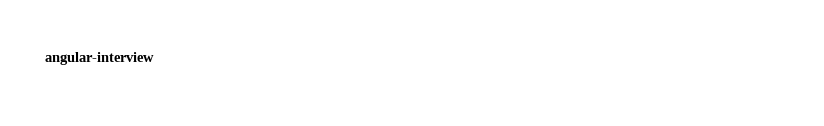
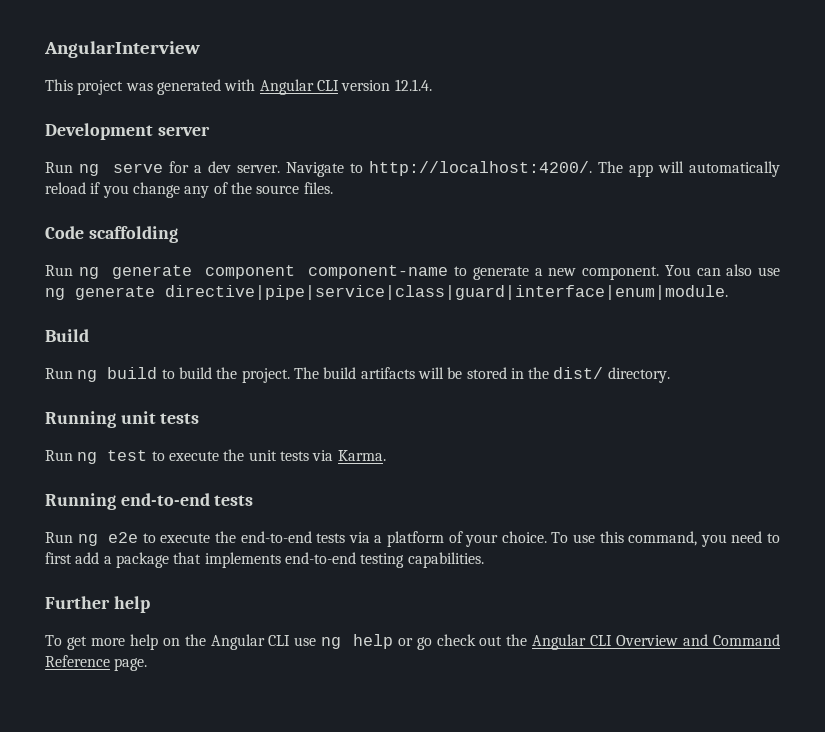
[45,52,154,65] angular-interview -> [44,41,200,58] [45,79,432,95] [45,123,210,140] [45,161,780,177] [45,182,333,198] [45,226,178,243] [45,264,780,280] [45,285,728,300] [45,329,89,342] [45,367,670,383] [45,411,200,428] [45,449,386,464] [45,493,254,510] [45,531,781,547] [45,552,484,568] [45,596,150,613] [45,634,780,650] [45,655,148,671] AngularInterview // This project was generated with Angular CLI version 12.1.4. // Development server // Run ng serve for a dev server. Navigate to http://localhost:4200/. The app will automatically reload if you change any of the source files. // Code scaffolding // Run ng generate component component-name to generate a new component. You can also use ng generate directive|pipe|service|class|guard|interface|enum|module. // Build // Run ng build to build the project. The build artifacts will be stored in the dist/ directory. // Running unit tests // Run ng test to execute the unit tests via Karma. // Running end-to-end tests // Run ng e2e to execute the end-to-end tests via a platform of your choice. To use this command, you need to first add a package that implements end-to-end testing capabilities. // Further help // To get more help on the Angular CLI use ng help or go check out the Angular CLI Overview and Command Reference page.

